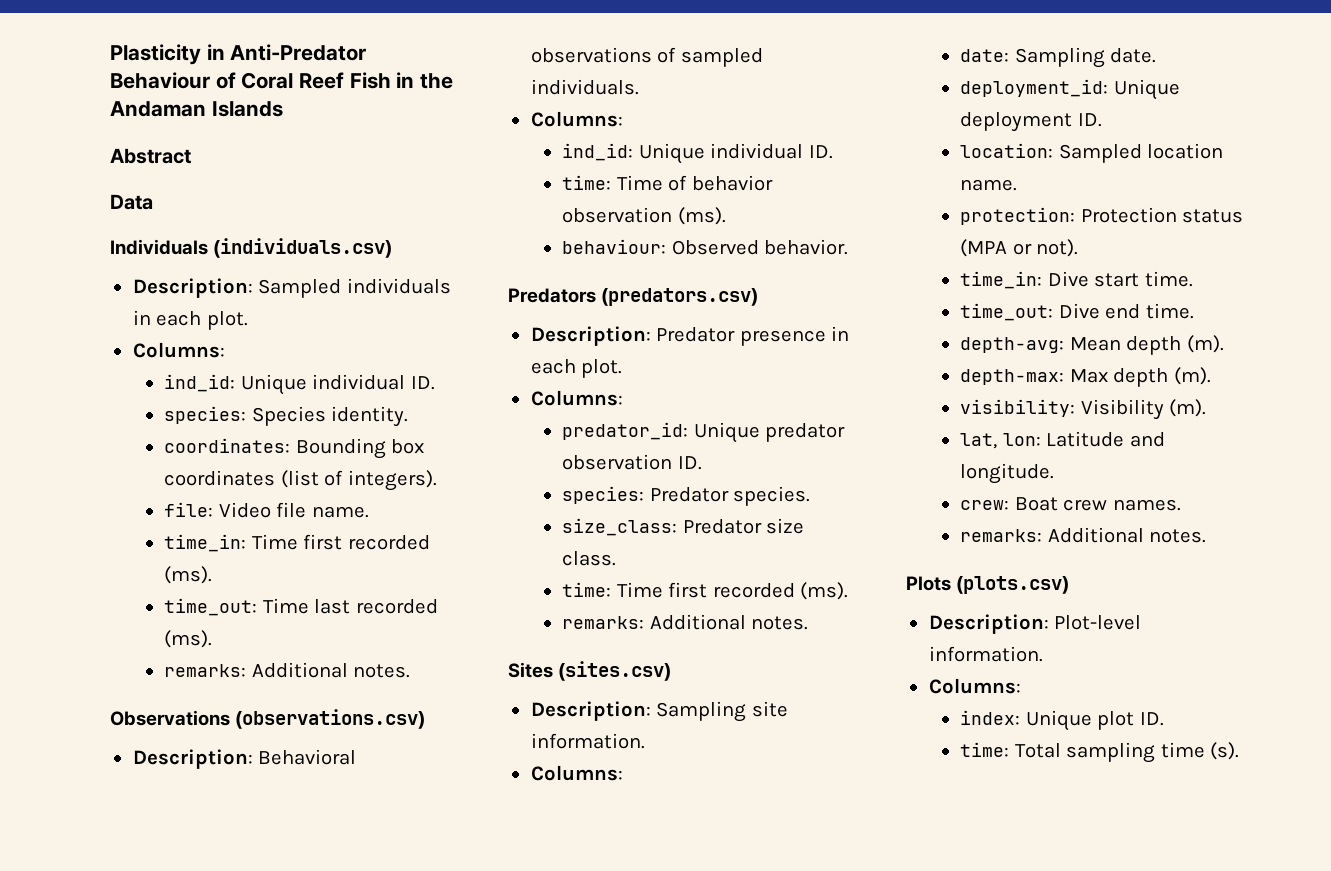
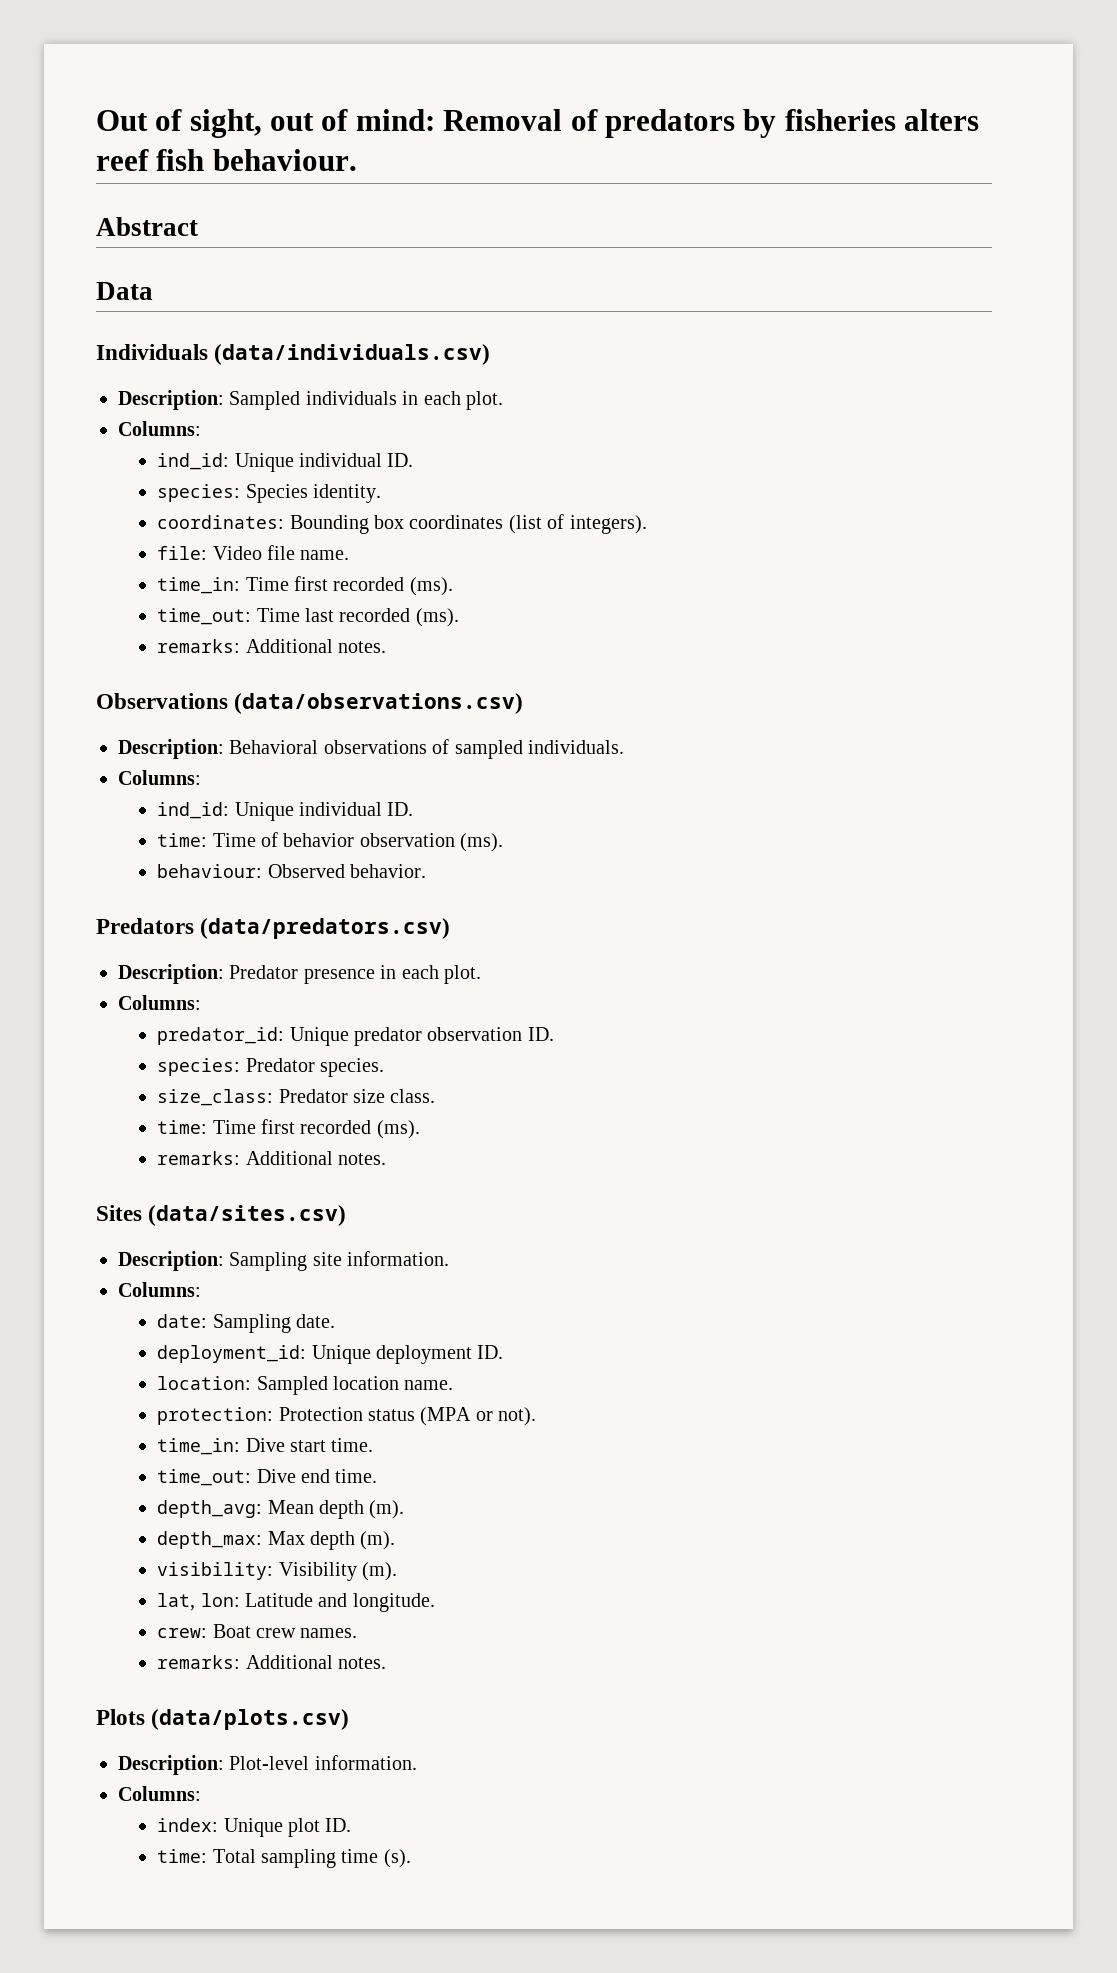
[110,44,367,65] [110,72,454,89] [110,101,283,117] Plasticity in Anti-Predator Behaviour of Coral Reef Fish in the Andaman Islands -> [96,109,980,138] [96,149,357,171] Out of sight, out of mind: Removal of predators by fisheries alters reef fish behaviour.
[213,238,393,258] (individuals.csv) -> [214,344,491,365] (data/individuals.csv)
[235,709,426,729] (observations.csv) -> [234,693,524,714] (data/observations.csv)
[601,288,759,306] (predators.csv) -> [200,918,451,939] (data/predators.csv)
[558,661,672,681] (sites.csv) -> [148,1205,347,1226] (data/sites.csv)
[960,337,1065,353] depth-avg: -> [157,1500,263,1518] depth_avg:
[960,369,1065,385] depth-max: -> [157,1531,263,1549] depth_max:
[956,576,1070,594] (plots.csv) -> [151,1709,350,1730] (data/plots.csv)

